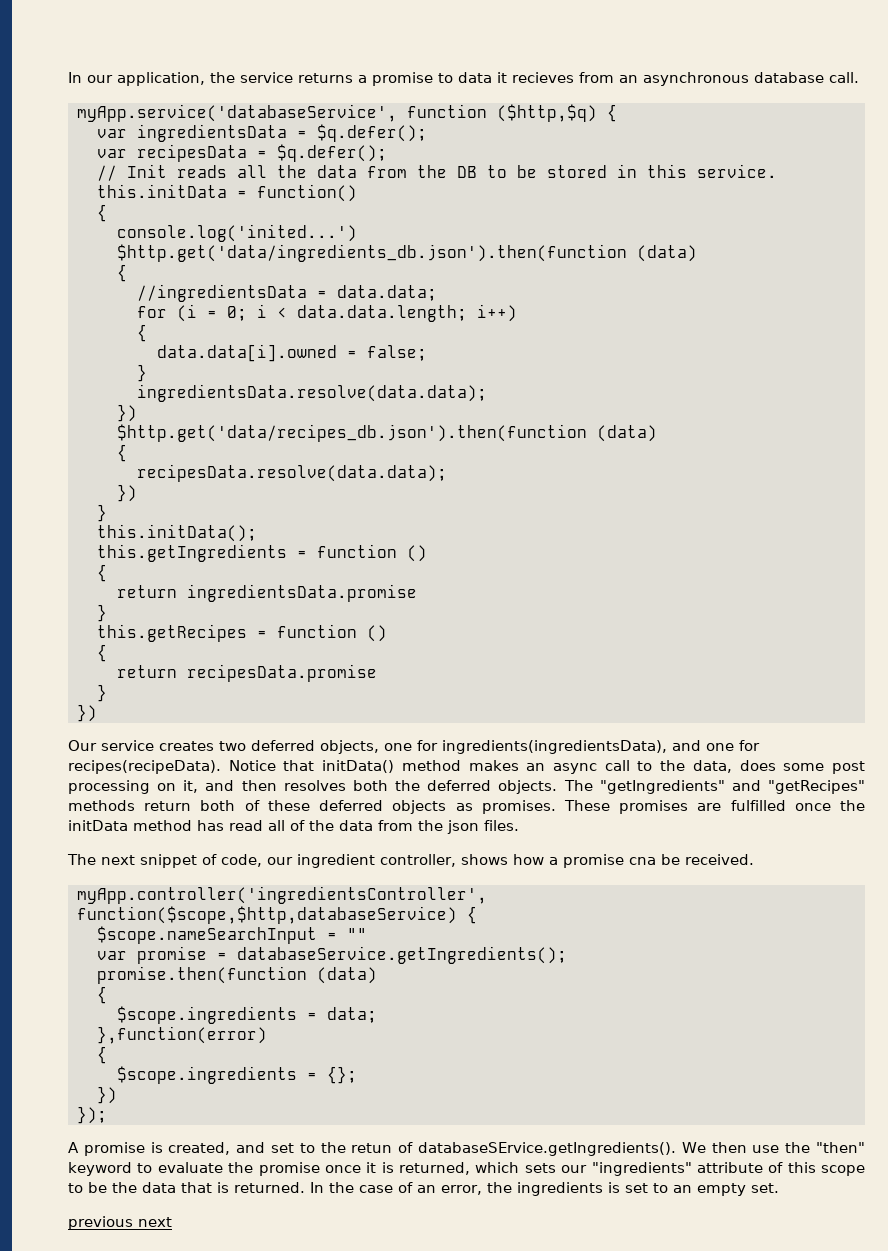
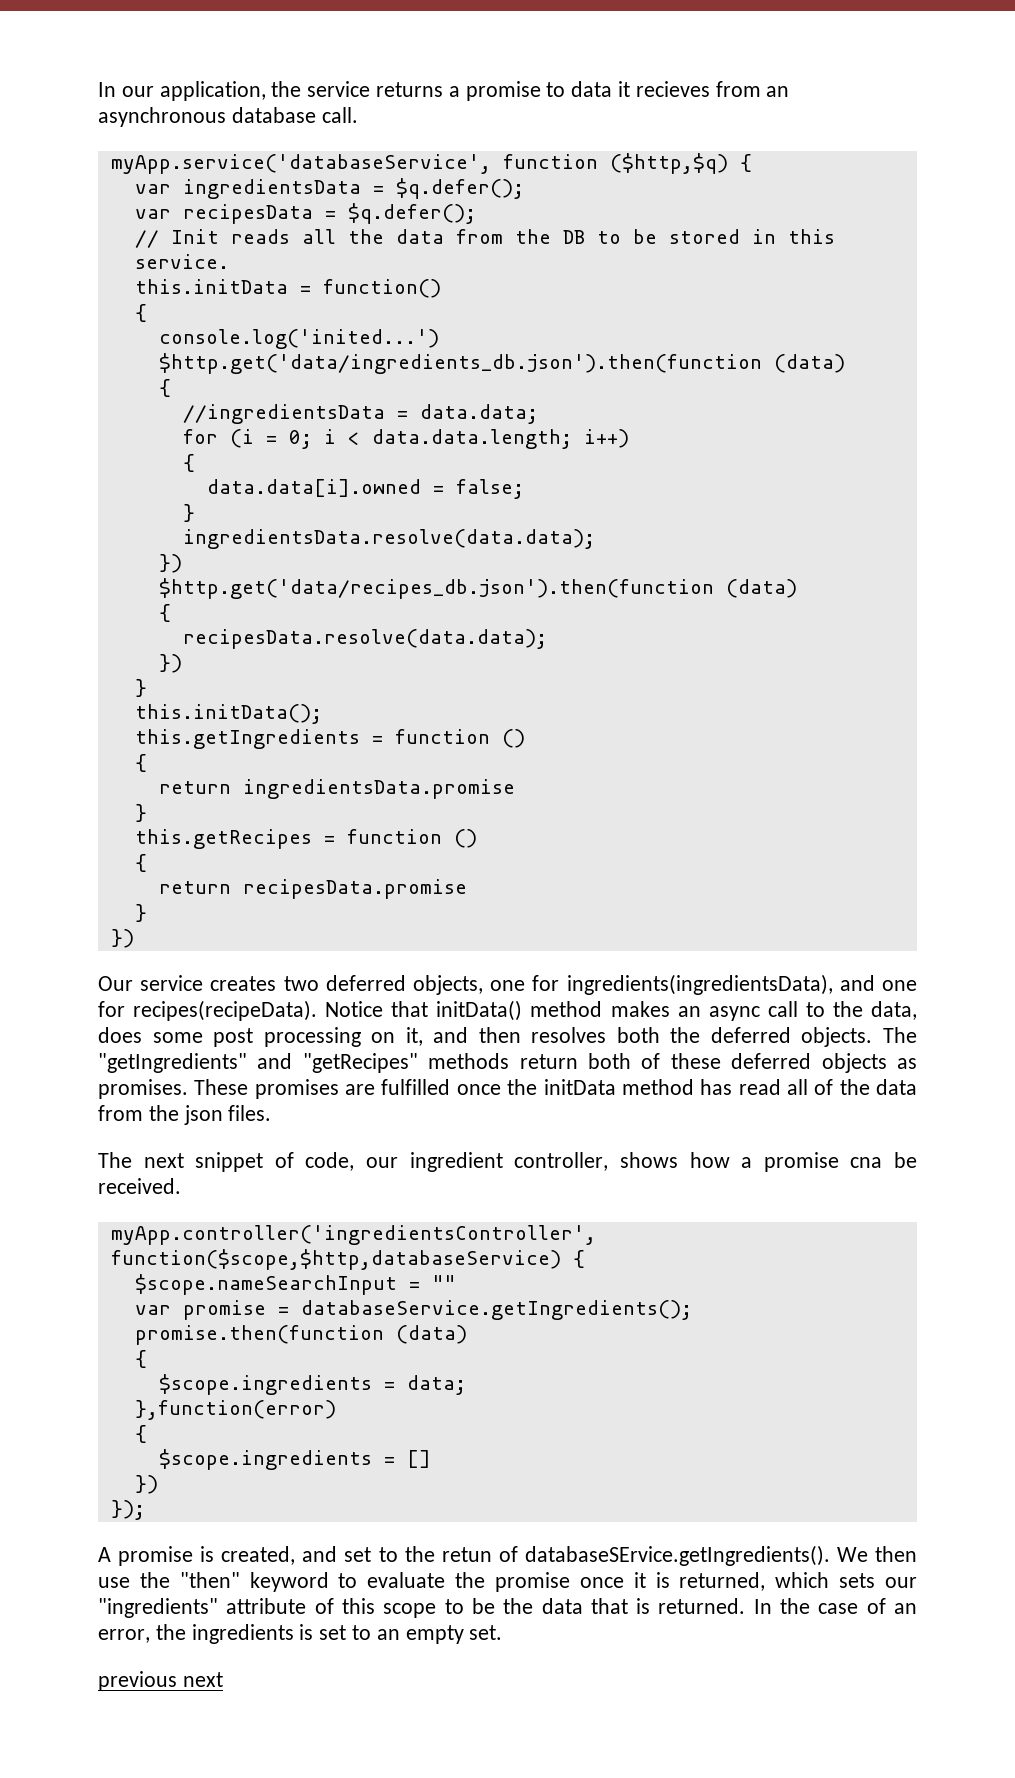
[327,1066,357,1084] {}; -> [406,1450,431,1468] []

